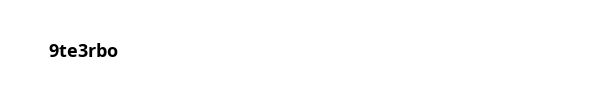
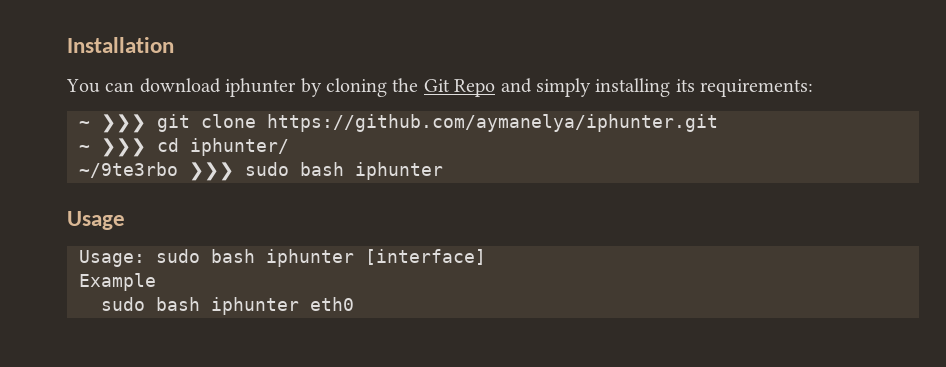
[49,43,118,57] 9te3rbo -> [67,37,174,53] [66,78,814,97] [79,114,718,133] [79,138,289,157] [79,162,443,181] [67,211,125,230] [79,249,486,267] [79,273,156,291] [101,297,354,315] Installation // You can download iphunter by cloning the Git Repo and simply installing its requirements: // ~ ❯❯❯ git clone https://github.com/aymanelya/iphunter.git // ~ ❯❯❯ cd iphunter/ // ~/9te3rbo ❯❯❯ sudo bash iphunter // Usage // Usage: sudo bash iphunter [interface] // Example // sudo bash iphunter eth0

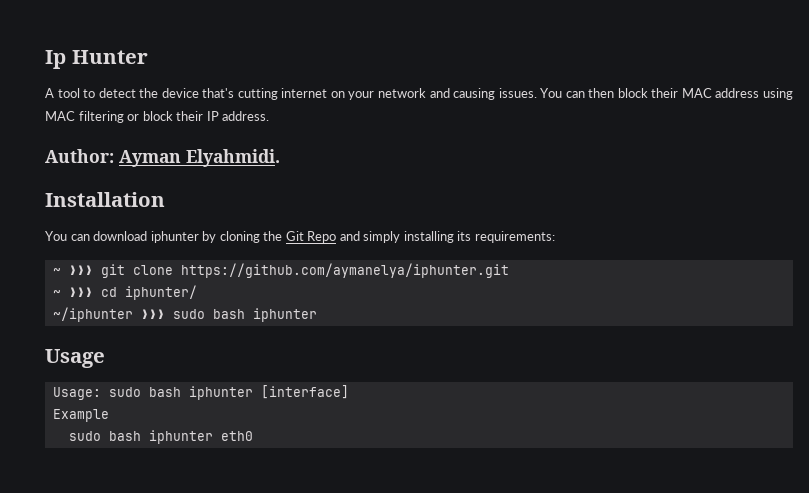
(67, 45) none -> [45,50,148,69] [45,88,793,100] [45,111,270,123] [45,149,280,167] Ip Hunter // A tool to detect the device that's cutting internet on your network and causing issues. You can then block their MAC address using MAC filtering or block their IP address. // Author: Ayman Elyahmidi. //
[79,162,178,178] ~/9te3rbo -> [52,307,133,322] ~/iphunter

